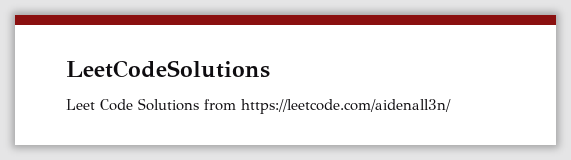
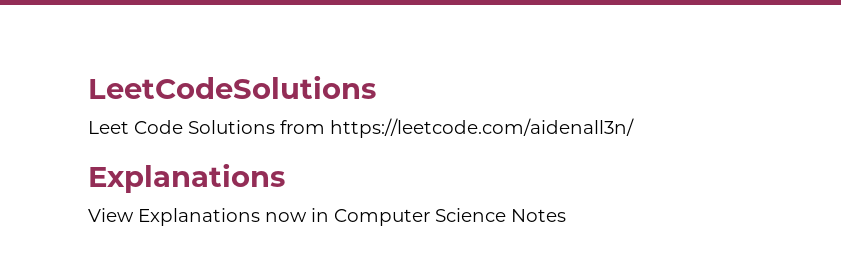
(451, 106) none -> [88,163,285,193] [88,208,566,226] // Explanations // View Explanations now in Computer Science Notes

